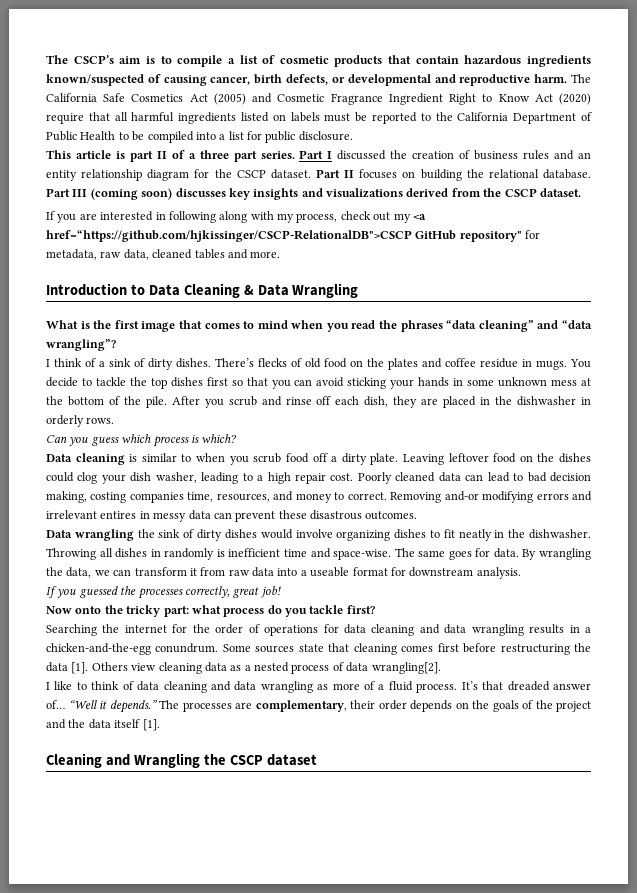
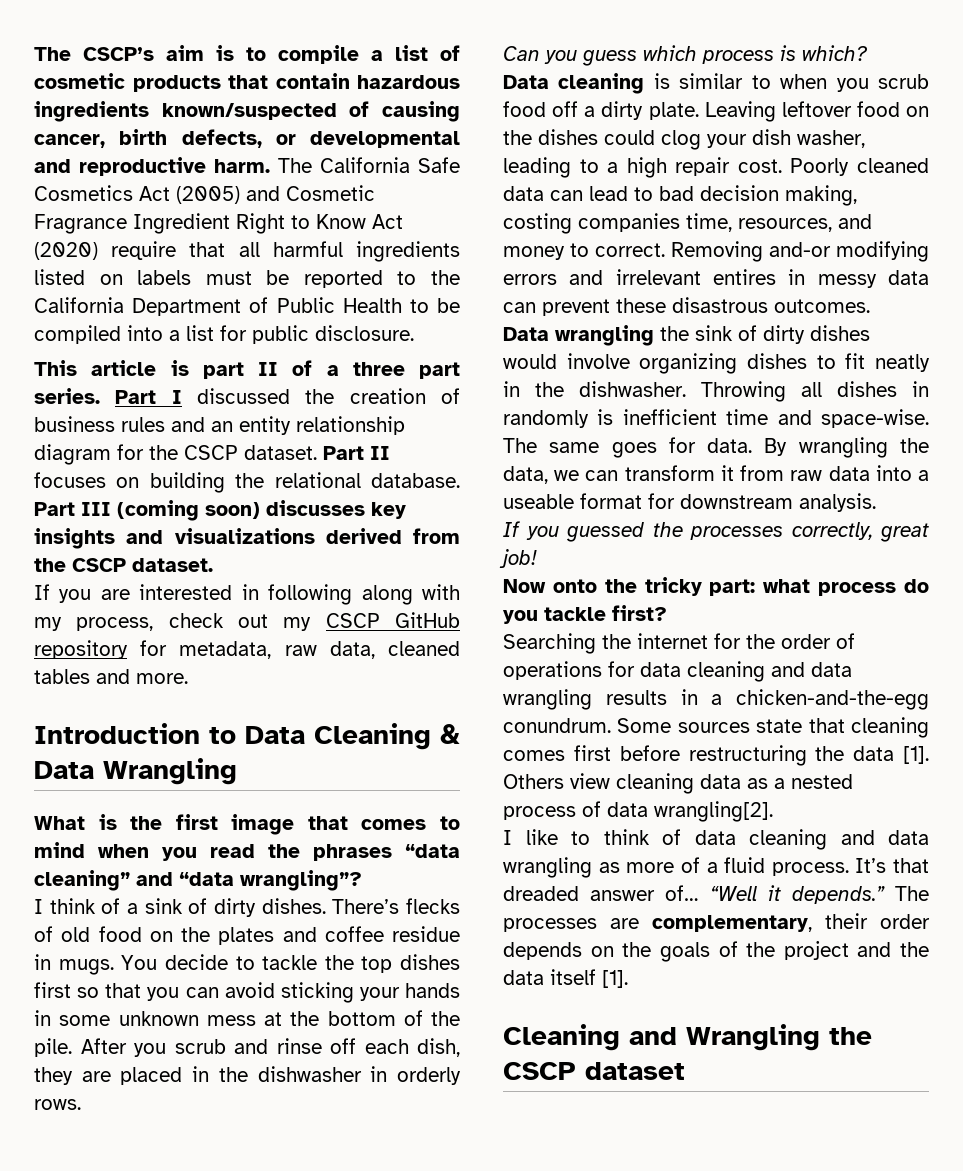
[412,214,426,220] [46,230,522,242] <a href=“https://github.com/hjkissinger/CSCP-RelationalDB">CSCP GitHub repository" -> [325,612,460,628] [34,640,128,659] CSCP GitHub repository

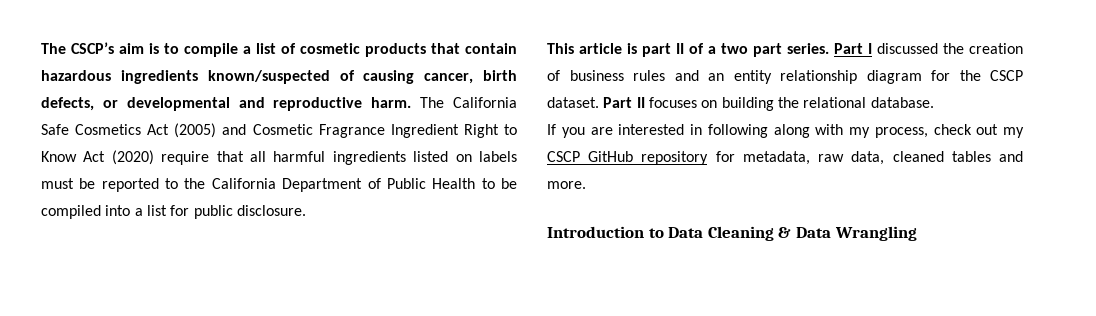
[352,362,405,376] three -> [721,43,748,54] two
[34,500,406,521] [34,528,460,549] [34,558,213,572] Part III (coming soon) discusses key insights and visualizations derived from the CSCP dataset. -> (934, 102) none
[34,814,460,835] [34,842,460,861] [34,870,362,891] [34,898,460,917] [34,926,460,945] [34,954,460,975] [34,982,460,1003] [34,1010,460,1026] [34,1038,460,1057] [34,1066,462,1085] [34,1099,81,1110] [503,45,867,66] [503,73,929,94] [503,101,929,122] [503,129,865,150] [503,157,929,178] [503,185,857,206] [503,213,872,234] [503,241,929,262] [503,269,929,288] [503,297,870,316] [503,325,870,346] [503,353,930,374] [503,381,929,402] [503,409,929,428] [503,437,929,458] [503,465,929,484] [503,493,876,512] [503,521,929,542] [499,549,537,568] [503,577,929,596] [503,605,667,624] [503,633,855,654] [503,661,852,682] [503,689,929,710] [503,717,929,738] [503,745,929,766] [503,773,853,794] [503,801,773,822] [503,829,929,850] [503,857,929,878] [503,885,929,904] [503,913,930,932] [503,941,929,962] [503,969,628,988] [503,1024,872,1051] [503,1062,685,1080] // What is the first image that comes to mind when you read the phrases “data cleaning” and “data wrangling”? // I think of a sink of dirty dishes. There’s flecks of old food on the plates and coffee residue in mugs. You decide to tackle the top dishes first so that you can avoid sticking your hands in some unknown mess at the bottom of the pile. After you scrub and rinse off each dish, they are placed in the dishwasher in orderly rows. // Can you guess which process is which? // Data cleaning is similar to when you scrub food off a dirty plate. Leaving leftover food on the dishes could clog your dish washer, leading to a high repair cost. Poorly cleaned data can lead to bad decision making, costing companies time, resources, and money to correct. Removing and-or modifying errors and irrelevant entires in messy data can prevent these disastrous outcomes. // Data wrangling the sink of dirty dishes would involve organizing dishes to fit neatly in the dishwasher. Throwing all dishes in randomly is inefficient time and space-wise. The same goes for data. By wrangling the data, we can transform it from raw data into a useable format for downstream analysis. // If you guessed the processes correctly, great job! // Now onto the tricky part: what process do you tackle first? // Searching the internet for the order of operations for data cleaning and data wrangling results in a chicken-and-the-egg conundrum. Some sources state that cleaning comes first before restructuring the data [1]. Others view cleaning data as a nested process of data wrangling[2]. // I like to think of data cleaning and data wrangling as more of a fluid process. It’s that dreaded answer of… “Well it depends.” The processes are complementary, their order depends on the goals of the project and the data itself [1]. // Cleaning and Wrangling the CSCP dataset -> (917, 233) none

